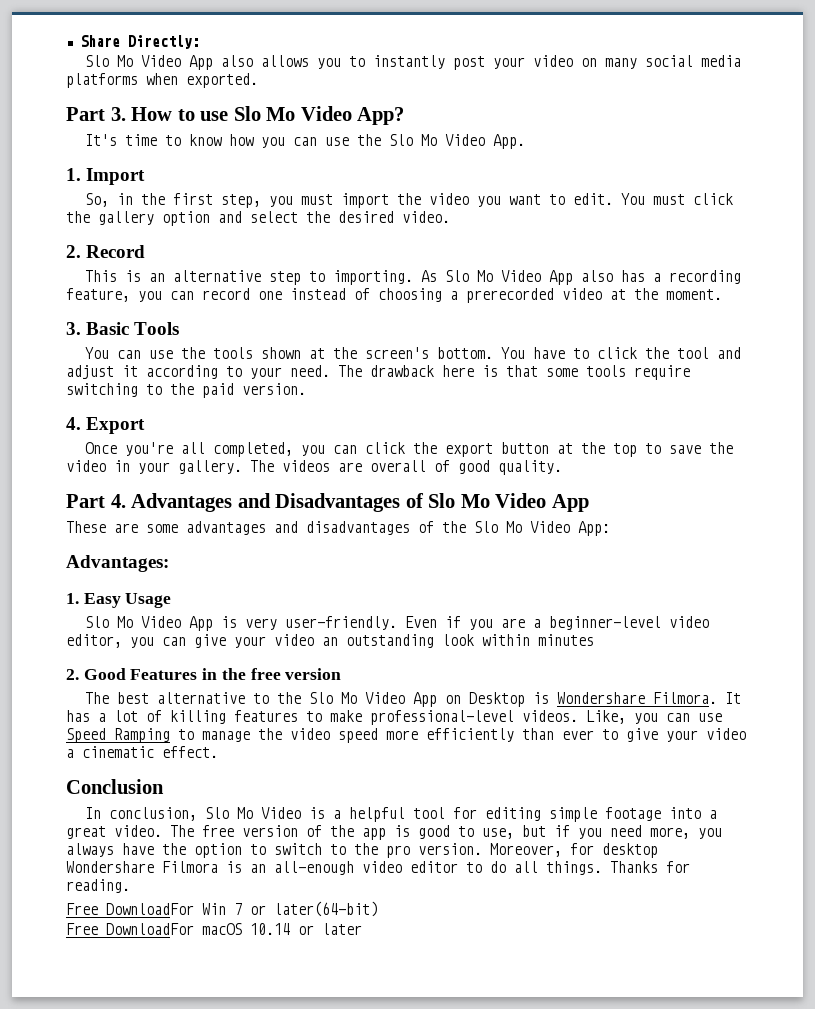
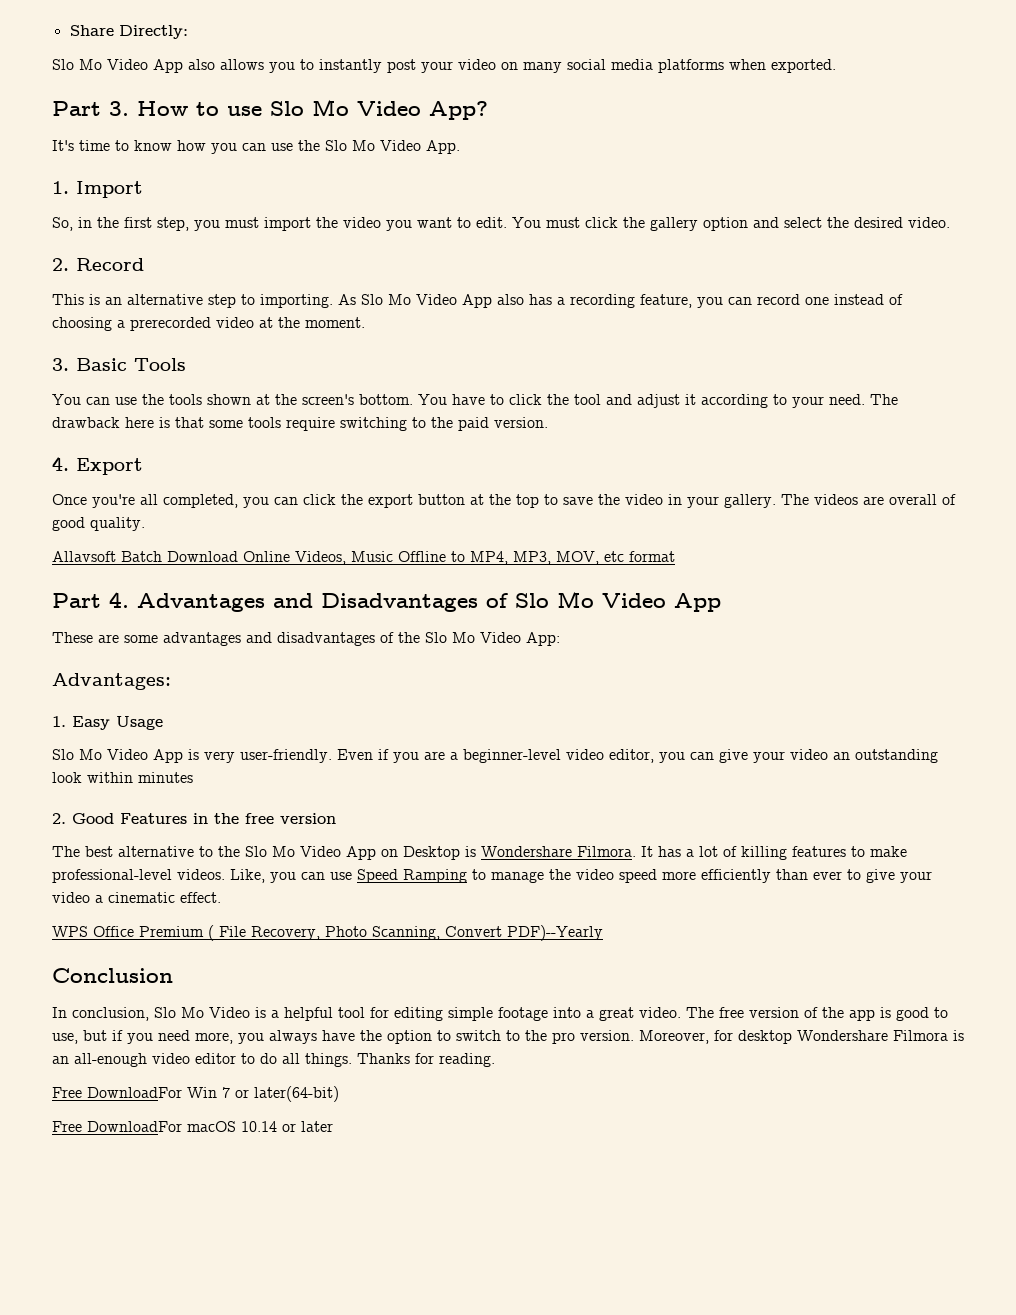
(562, 467) none -> [52,551,675,565] // Allavsoft Batch Download Online Videos, Music Offline to MP4, MP3, MOV, etc format
(218, 752) none -> [52,925,603,941] // WPS Office Premium ( File Recovery, Photo Scanning, Convert PDF)--Yearly

